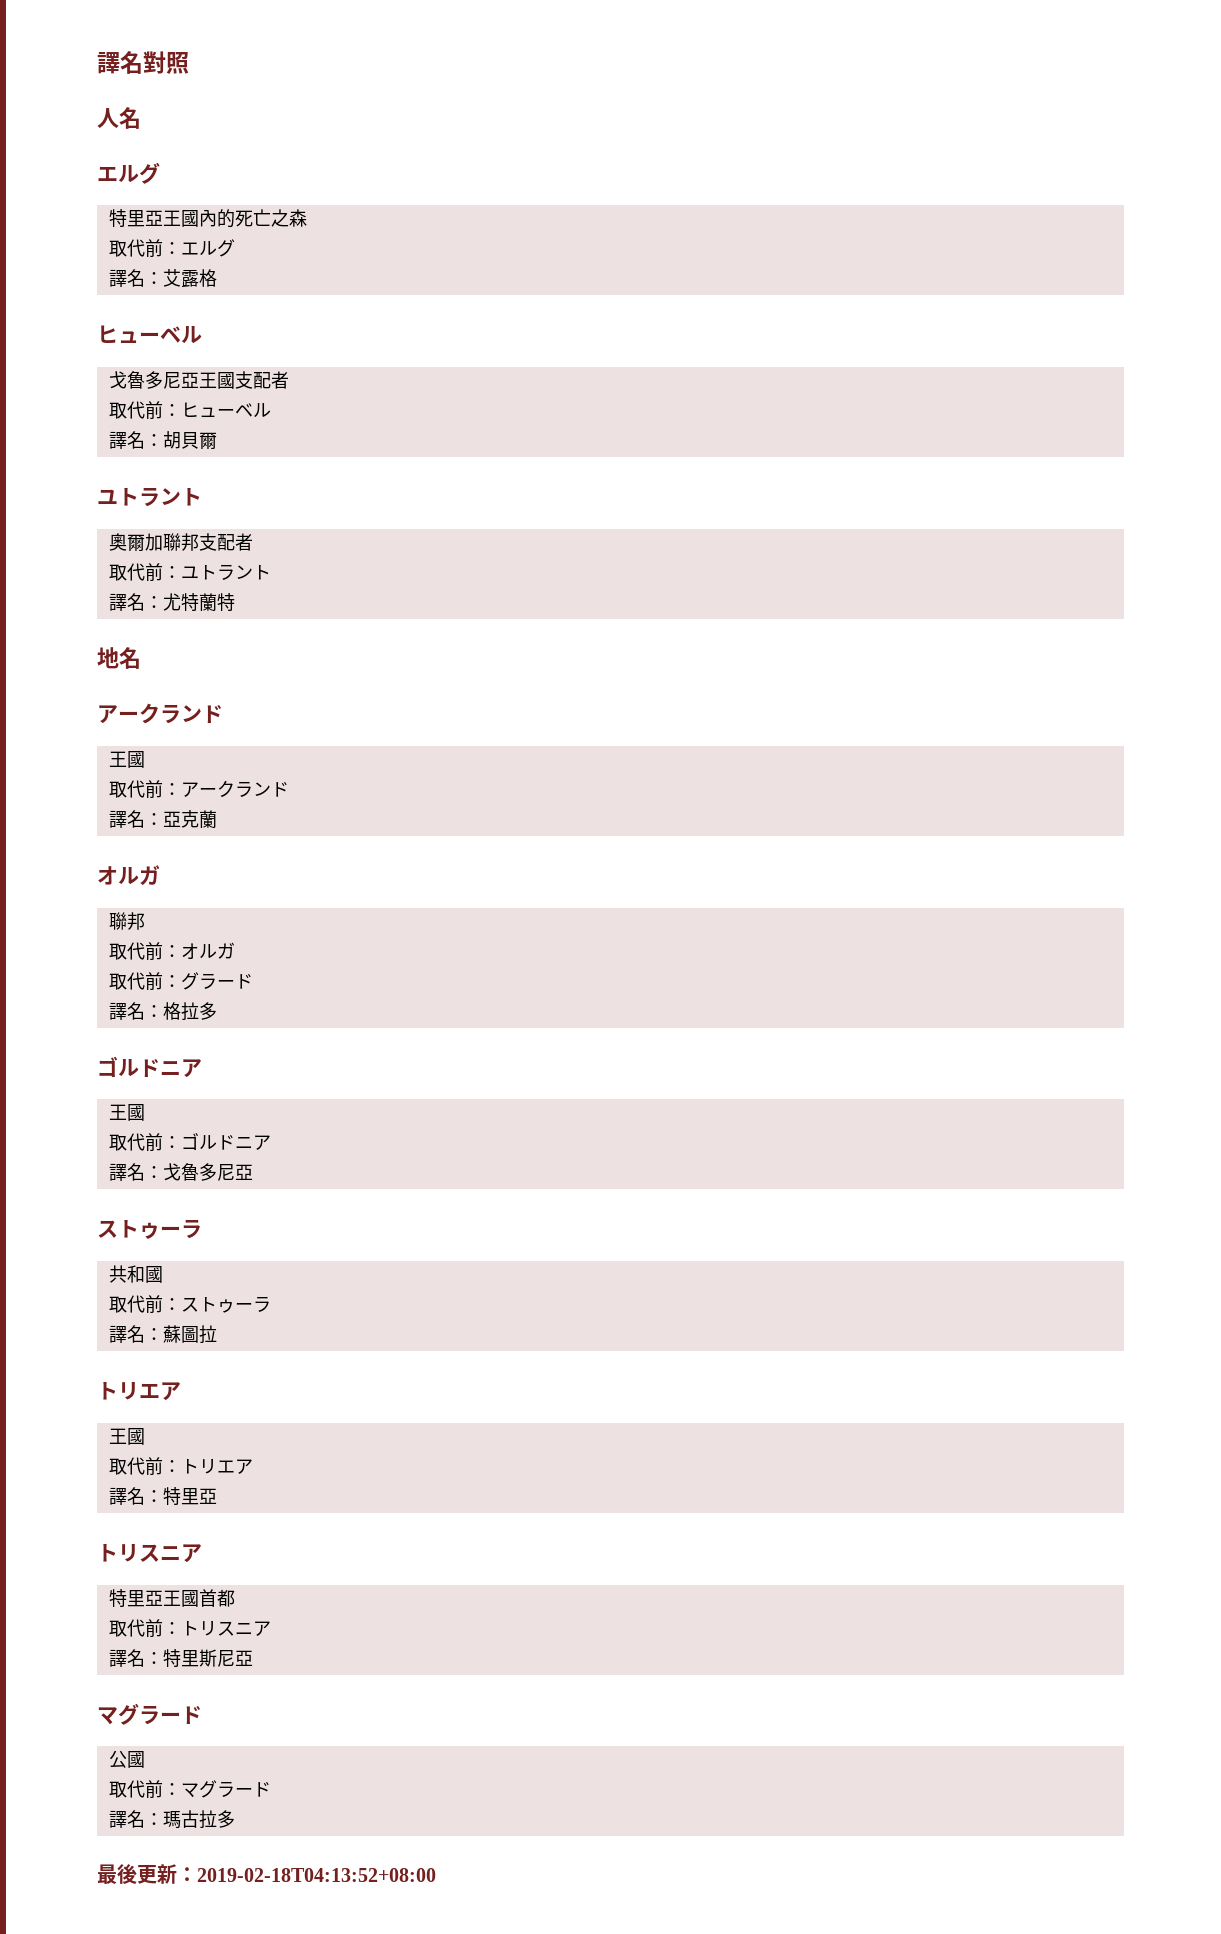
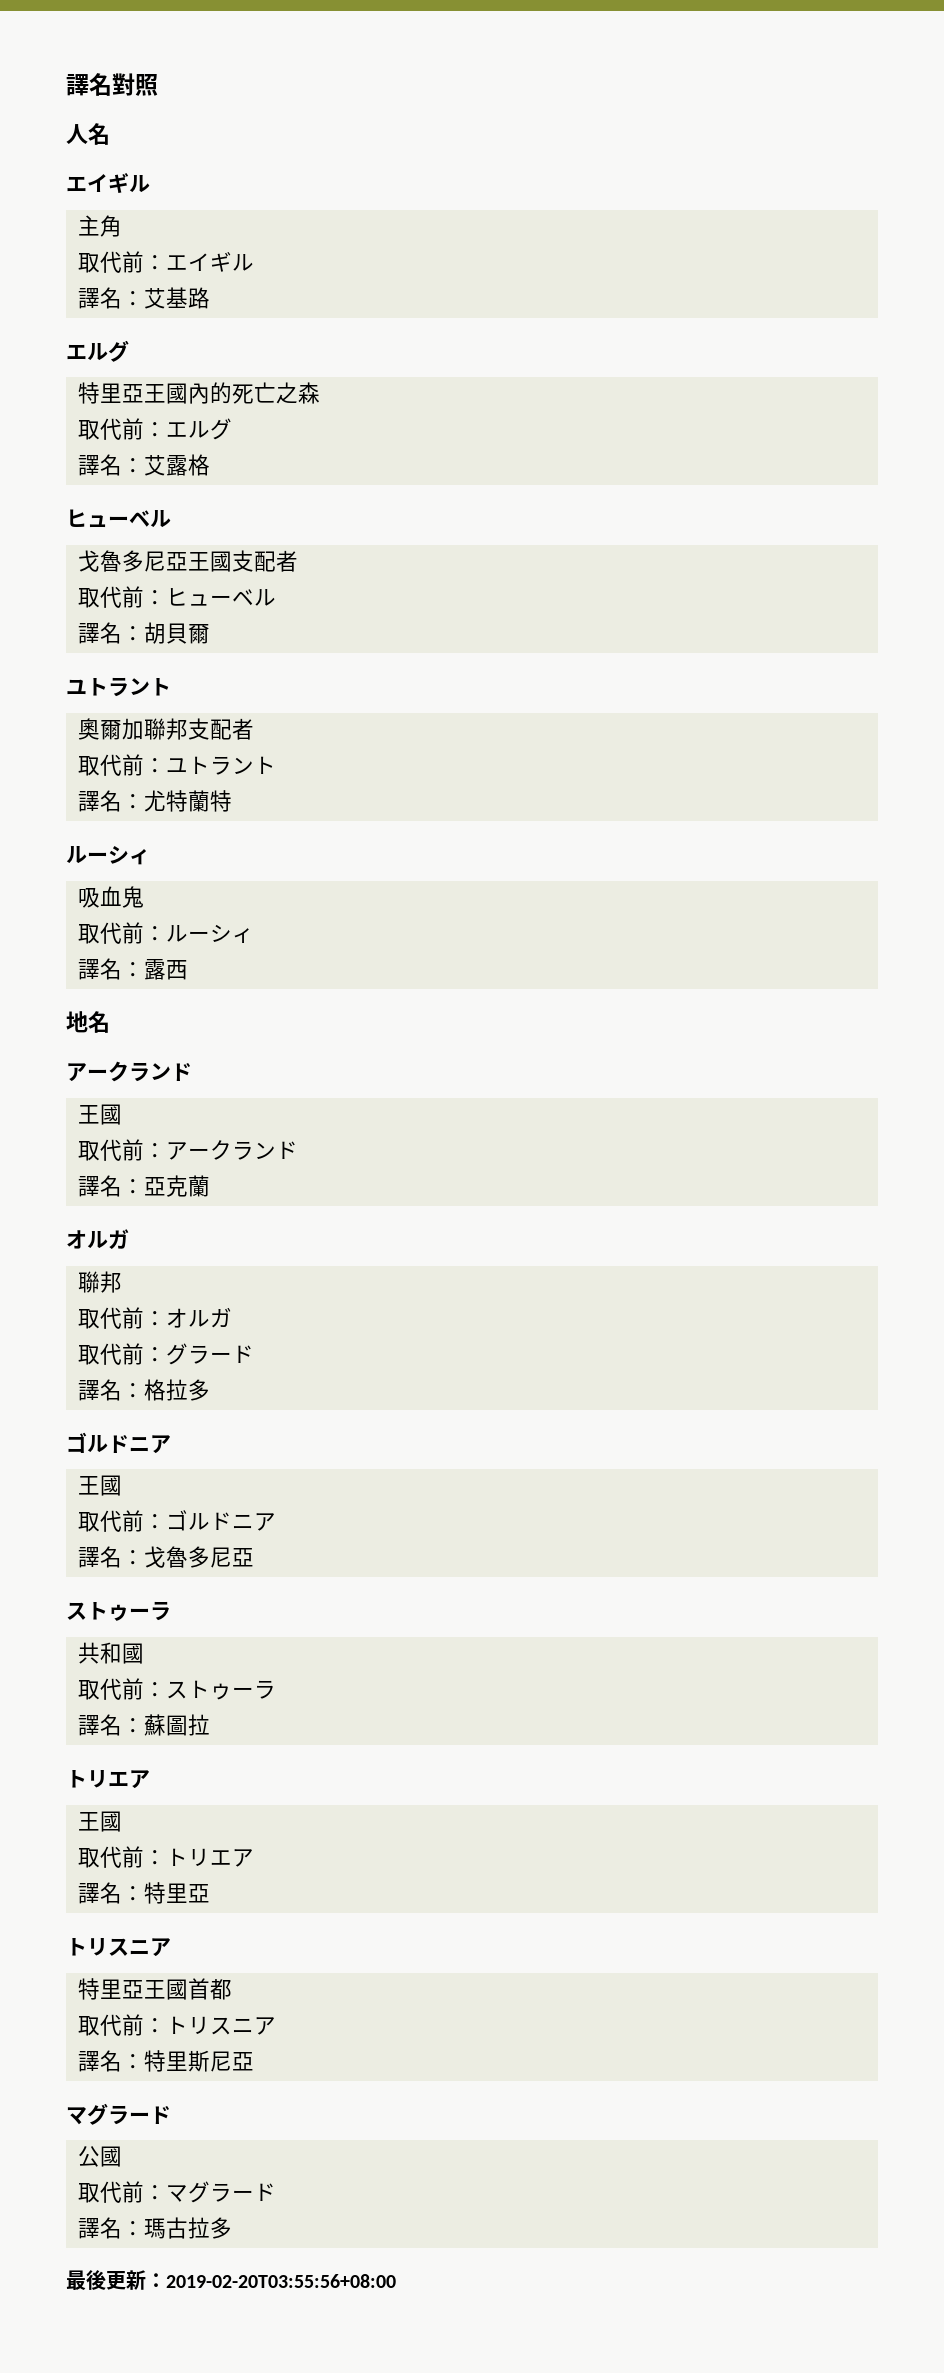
(141, 118) none -> [66,173,150,193] [78,215,122,237] [78,251,254,273] [78,287,210,309] // エイギル // 主角 // 取代前：エイギル // 譯名：艾基路
(235, 602) none -> [66,846,150,865] [78,886,144,908] [78,922,254,944] [78,958,188,980] // ルーシィ // 吸血鬼 // 取代前：ルーシィ // 譯名：露西
[197,1868,436,1882] 2019-02-18T04:13:52+08:00 -> [166,2274,396,2288] 2019-02-20T03:55:56+08:00

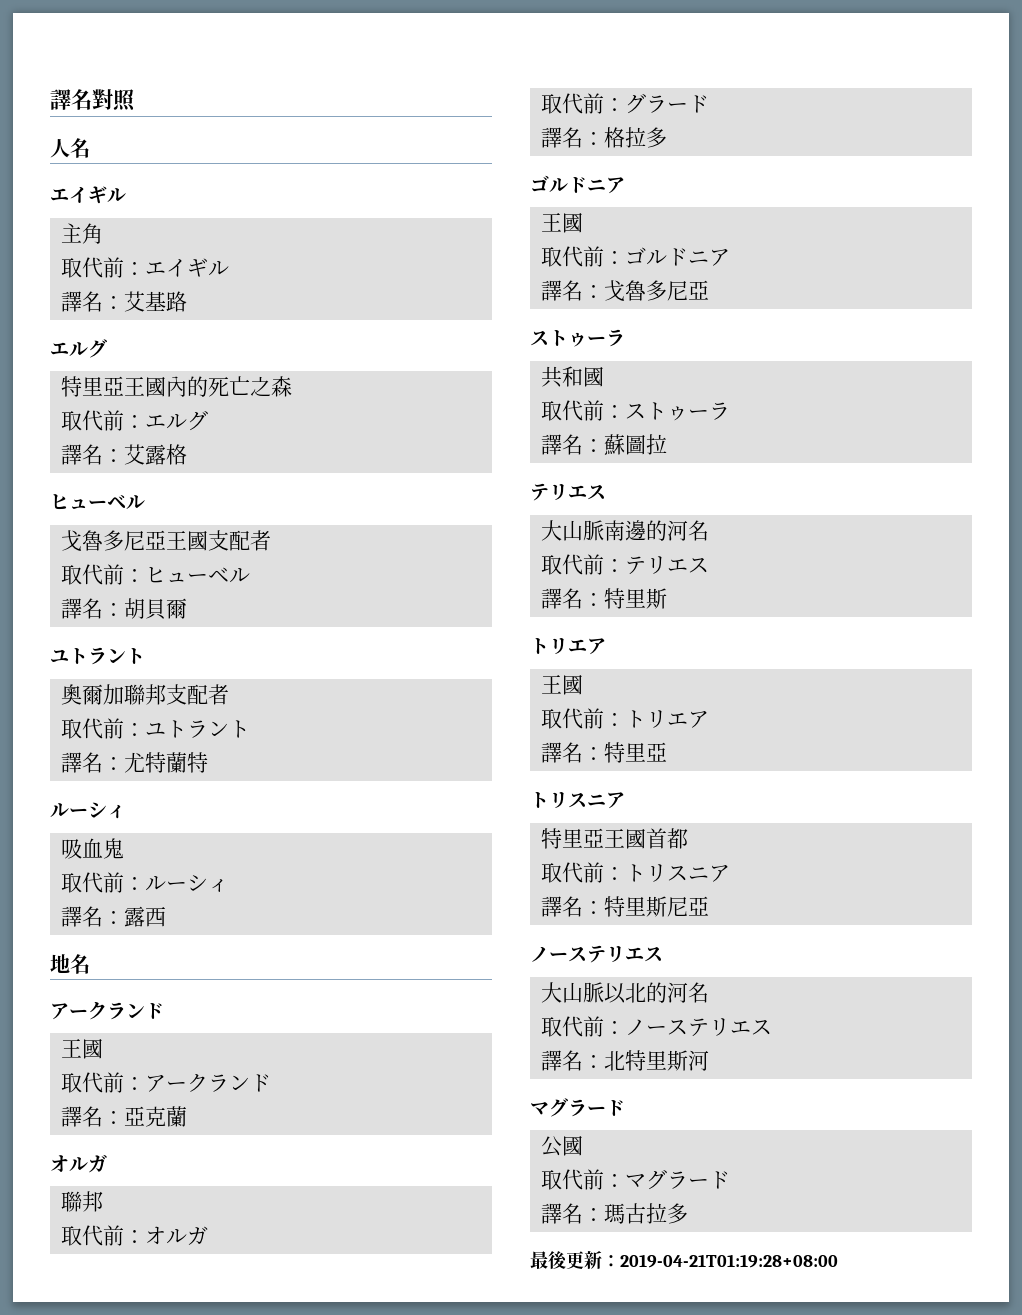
(210, 1725) none -> [530,483,606,501] [540,520,709,541] [540,554,709,575] [540,588,667,609] // テリエス // 大山脈南邊的河名 // 取代前：テリエス // 譯名：特里斯
(254, 2061) none -> [530,945,663,963] [540,982,709,1004] [540,1016,772,1037] [540,1050,709,1071] // ノーステリエス // 大山脈以北的河名 // 取代前：ノーステリエス // 譯名：北特里斯河
[166,2274,396,2288] 2019-02-20T03:55:56+08:00 -> [620,1254,838,1268] 2019-04-21T01:19:28+08:00

